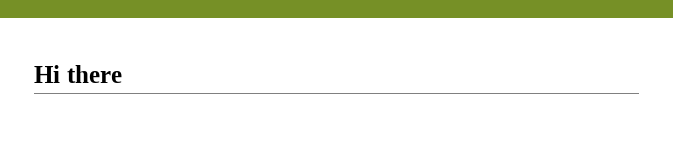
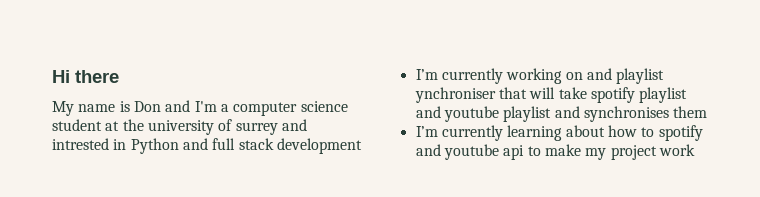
(122, 74) none -> [52,100,348,116] [52,119,307,135] [52,138,362,154] [415,68,665,84] [414,87,688,103] [415,106,708,122] [415,125,703,141] [415,144,695,160] // My name is Don and I'm a computer science student at the university of surrey and intrested in Python and full stack development // I’m currently working on and playlist ynchroniser that will take spotify playlist and youtube playlist and synchronises them // I’m currently learning about how to spotify and youtube api to make my project work

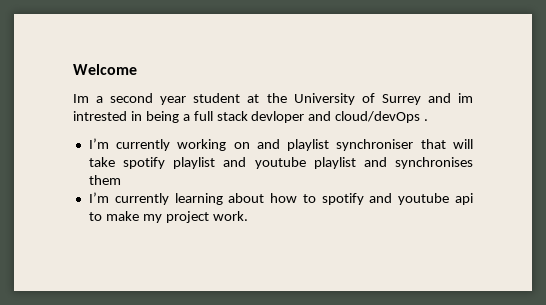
[52,70,119,83] [52,100,348,116] [52,119,307,135] [52,138,362,154] Hi there // My name is Don and I'm a computer science student at the university of surrey and intrested in Python and full stack development -> [73,64,137,75] [73,93,473,105] [73,111,429,123] Welcome // Im a second year student at the University of Surrey and im intrested in being a full stack devloper and cloud/devOps .
[414,87,496,103] ynchroniser -> [336,139,414,151] synchroniser
[658,144,695,156] work -> [212,211,248,221] work.

